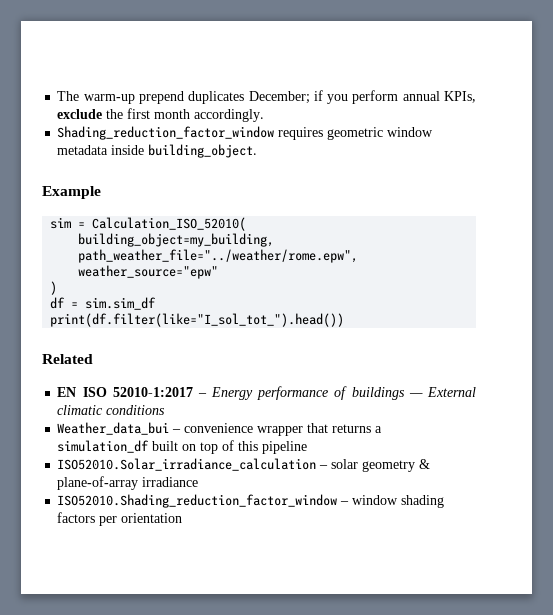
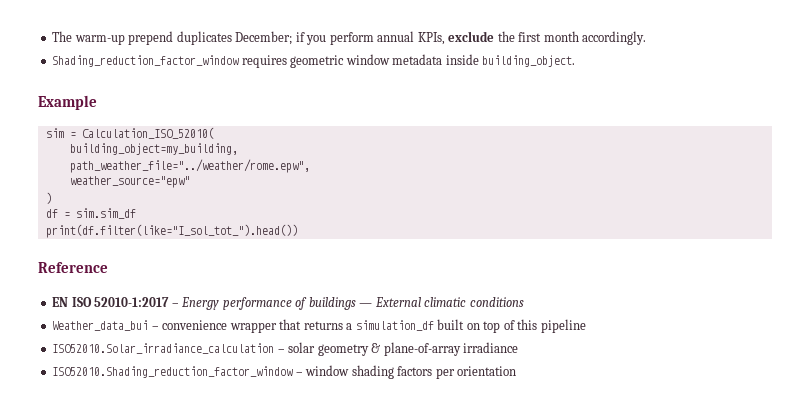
[42,354,93,364] Related -> [38,262,108,273] Reference

